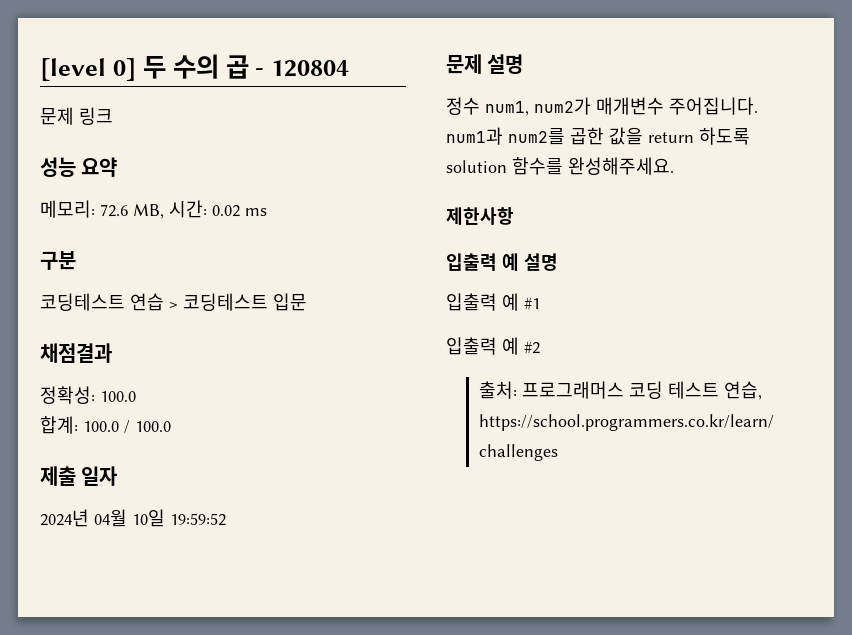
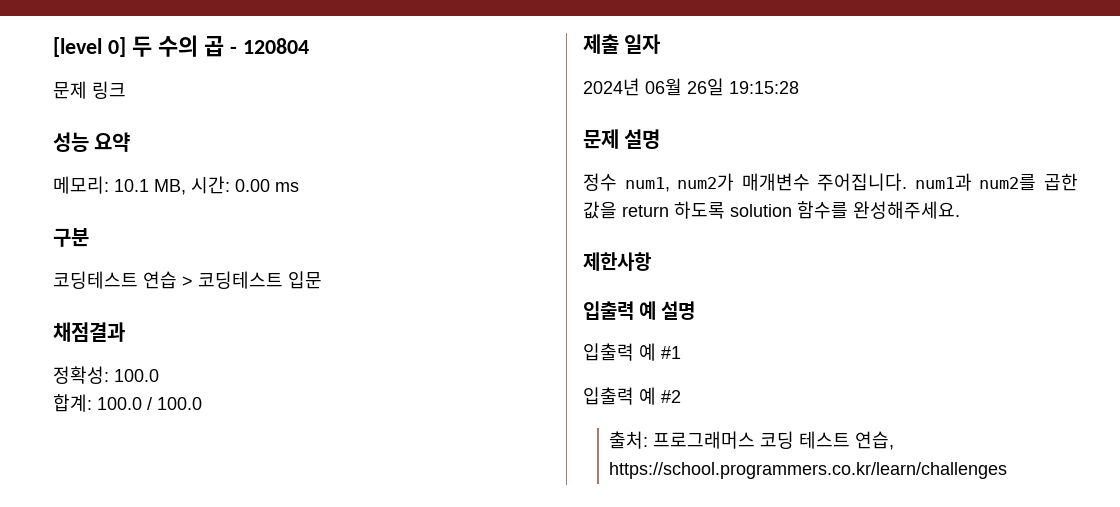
[100,204,128,217] 72.6 -> [114,179,149,192] 10.1
[212,205,240,217] 0.02 -> [235,179,270,192] 0.00
[94,509,226,527] 04월 10일 19:59:52 -> [645,78,799,96] 06월 26일 19:15:28

